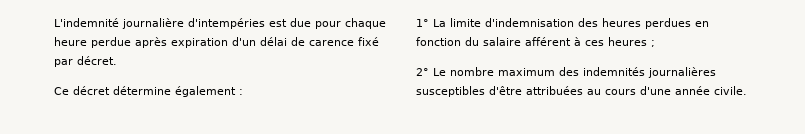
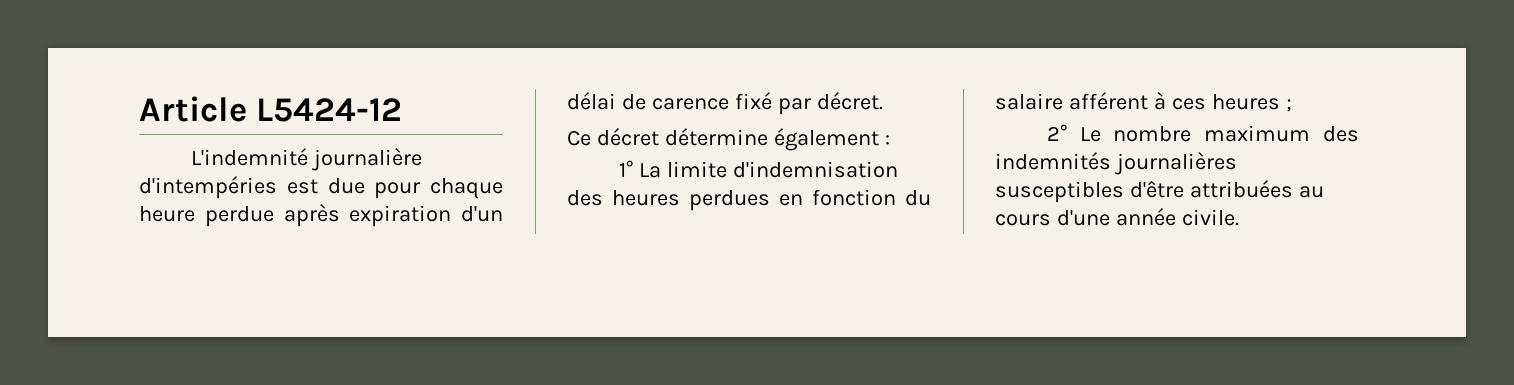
(54, 22) none -> [139,96,403,122] Article L5424-12 //

